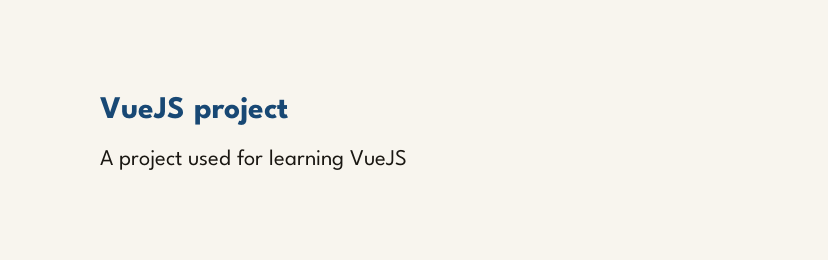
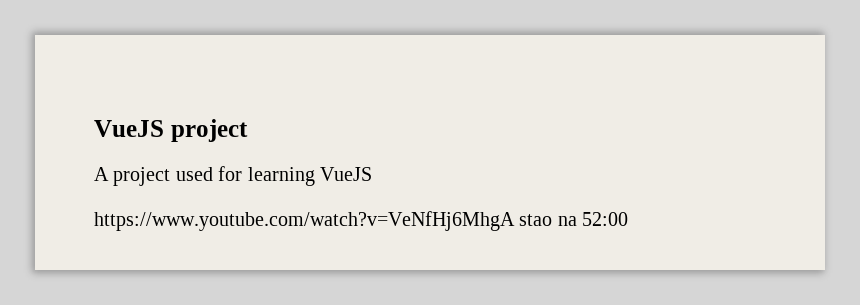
(408, 157) none -> [94,211,629,231] // https://www.youtube.com/watch?v=VeNfHj6MhgA stao na 52:00

